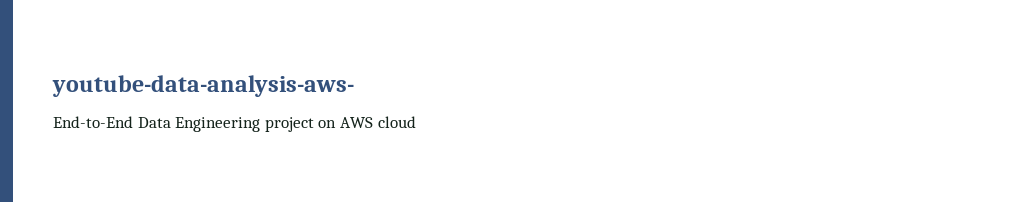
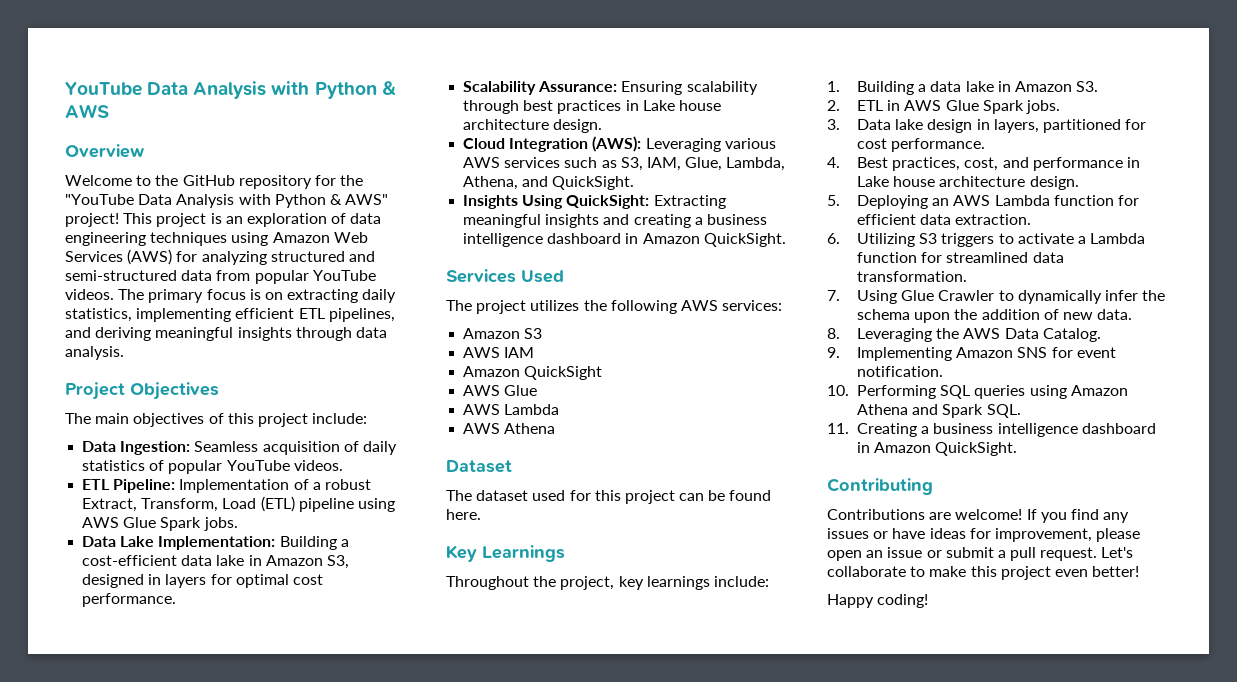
[52,75,354,97] [53,116,416,132] youtube-data-analysis-aws- // End-to-End Data Engineering project on AWS cloud -> [65,81,396,99] [65,104,109,118] [65,144,144,158] [65,175,364,189] [65,194,389,208] [65,213,382,227] [65,232,368,246] [65,249,375,265] [65,270,376,284] [65,289,397,303] [65,308,395,322] [65,327,387,341] [65,346,124,360] [65,382,219,400] [65,413,368,427] [82,441,397,455] [82,460,343,474] [82,479,371,493] [82,496,395,512] [82,517,238,531] [82,536,349,550] [82,555,349,569] [82,574,323,588] [82,593,177,607] [463,81,758,95] [463,100,721,114] [463,119,603,133] [463,136,776,152] [463,157,786,171] [463,176,635,190] [463,195,726,209] [463,214,767,228] [463,233,786,247] [446,269,564,283] [446,300,783,314] [463,328,543,339] [463,347,535,358] [463,366,603,380] [463,385,538,396] [463,404,560,415] [463,423,556,434] [446,460,512,473] [446,490,772,504] [446,509,481,520] [446,545,565,562] [446,576,769,590] [827,81,1099,95] [827,100,1060,114] [827,119,1147,133] [857,138,986,152] [827,157,1140,171] [857,176,1079,190] [827,195,1139,209] [857,214,1032,225] [827,233,1146,247] [857,252,1064,263] [857,271,968,282] [827,290,1166,304] [857,309,1133,323] [827,328,1101,342] [827,347,1116,361] [857,366,944,377] [827,385,1128,399] [857,404,1021,418] [827,423,1156,437] [857,442,1018,456] [827,478,933,495] [827,509,1130,523] [827,528,1141,542] [827,547,1134,561] [827,566,1140,580] [827,594,929,608] YouTube Data Analysis with Python & AWS // Overview // Welcome to the GitHub repository for the "YouTube Data Analysis with Python & AWS" project! This project is an exploration of data engineering techniques using Amazon Web Services (AWS) for analyzing structured and semi-structured data from popular YouTube videos. The primary focus is on extracting daily statistics, implementing efficient ETL pipelines, and deriving meaningful insights through data analysis. // Project Objectives // The main objectives of this project include: // Data Ingestion: Seamless acquisition of daily statistics of popular YouTube videos. // ETL Pipeline: Implementation of a robust Extract, Transform, Load (ETL) pipeline using AWS Glue Spark jobs. // Data Lake Implementation: Building a cost-efficient data lake in Amazon S3, designed in layers for optimal cost performance. // Scalability Assurance: Ensuring scalability through best practices in Lake house architecture design. // Cloud Integration (AWS): Leveraging various AWS services such as S3, IAM, Glue, Lambda, Athena, and QuickSight. // Insights Using QuickSight: Extracting meaningful insights and creating a business intelligence dashboard in Amazon QuickSight. // Services Used // The project utilizes the following AWS services: // Amazon S3 // AWS IAM // Amazon QuickSight // AWS Glue // AWS Lambda // AWS Athena // Dataset // The dataset used for this project can be found here. // Key Learnings // Throughout the project, key learnings include: // 1. Building a data lake in Amazon S3. // 2. ETL in AWS Glue Spark jobs. // 3. Data lake design in layers, partitioned for cost performance. // 4. Best practices, cost, and performance in Lake house architecture design. // 5. Deploying an AWS Lambda function for efficient data extraction. // 6. Utilizing S3 triggers to activate a Lambda function for streamlined data transformation. // 7. Using Glue Crawler to dynamically infer the schema upon the addition of new data. // 8. Leveraging the AWS Data Catalog. // 9. Implementing Amazon SNS for event notification. // 10. Performing SQL queries using Amazon Athena and Spark SQL. // 11. Creating a business intelligence dashboard in Amazon QuickSight. // Contributing // Contributions are welcome! If you find any issues or have ideas for improvement, please open an issue or submit a pull request. Let's collaborate to make this project even better! // Happy coding!

